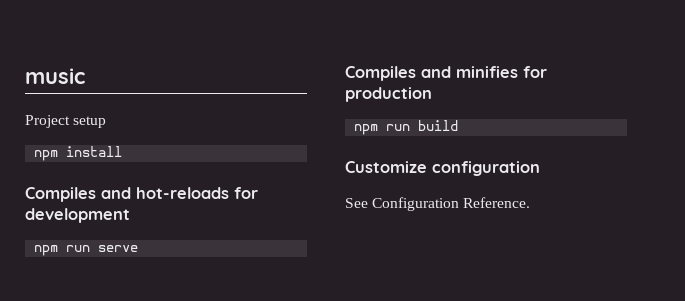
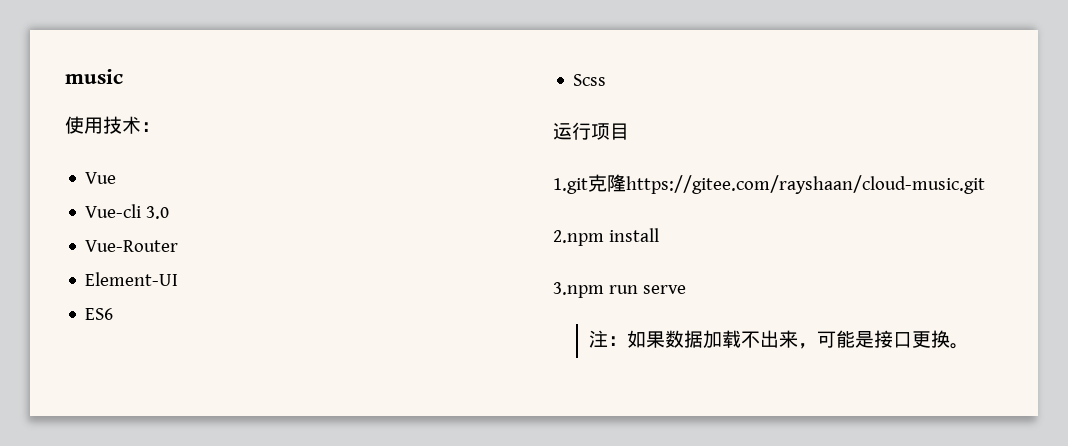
[25,115,107,128] [34,146,123,161] [25,187,258,202] [25,208,130,223] [34,245,139,256] [345,66,547,81] [345,87,432,102] [354,120,459,135] [345,161,540,176] [345,197,531,211] Project setup // npm install // Compiles and hot-reloads for development // npm run serve // Compiles and minifies for production // npm run build // Customize configuration // See Configuration Reference. -> [65,116,160,134] [85,172,117,184] [85,204,170,219] [85,240,179,252] [85,272,179,286] [85,308,114,320] [573,74,607,86] [553,122,629,140] [553,174,985,194] [553,228,659,246] [553,282,686,298] [588,330,969,349] 使用技术： // Vue // Vue-cli 3.0 // Vue-Router // Element-UI // ES6 // Scss // 运行项目 // 1.git克隆https://gitee.com/rayshaan/cloud-music.git // 2.npm install // 3.npm run serve // 注：如果数据加载不出来，可能是接口更换。

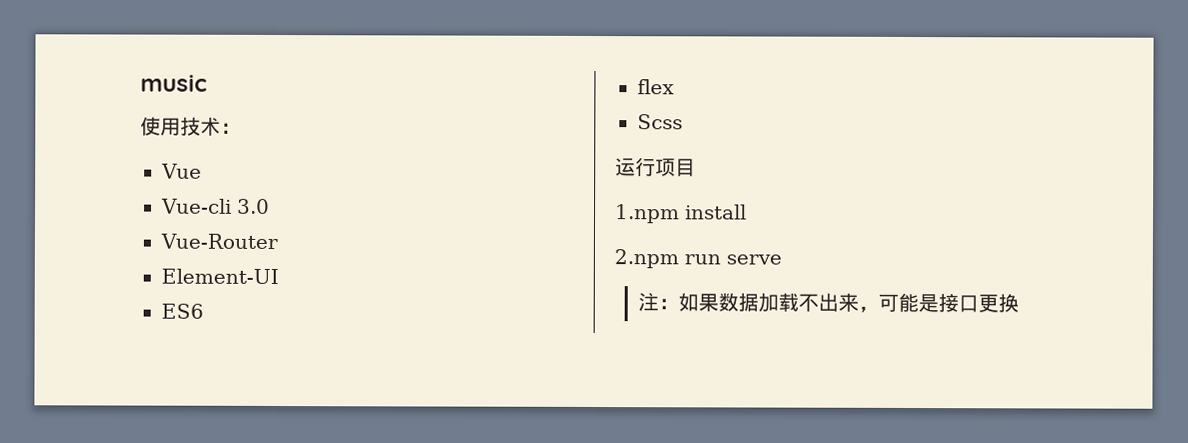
(114, 314) none -> [637,79,675,95] // flex
[553,174,985,194] 1.git克隆https://gitee.com/rayshaan/cloud-music.git -> [614,204,747,224] 1.npm install
[608,228,659,242] [553,282,604,298] install // 3.npm -> (679, 259) none
[949,343,969,349] 。 -> (1019, 303) none

